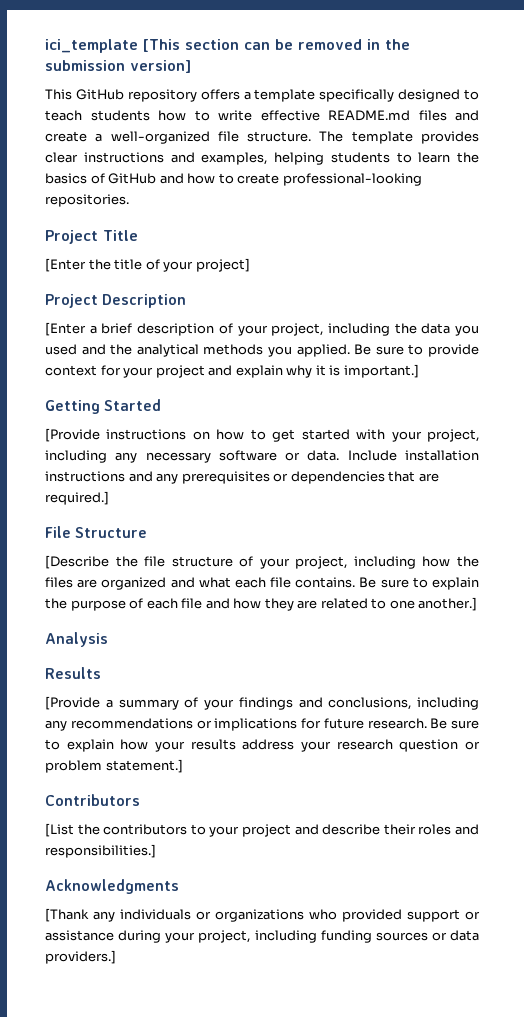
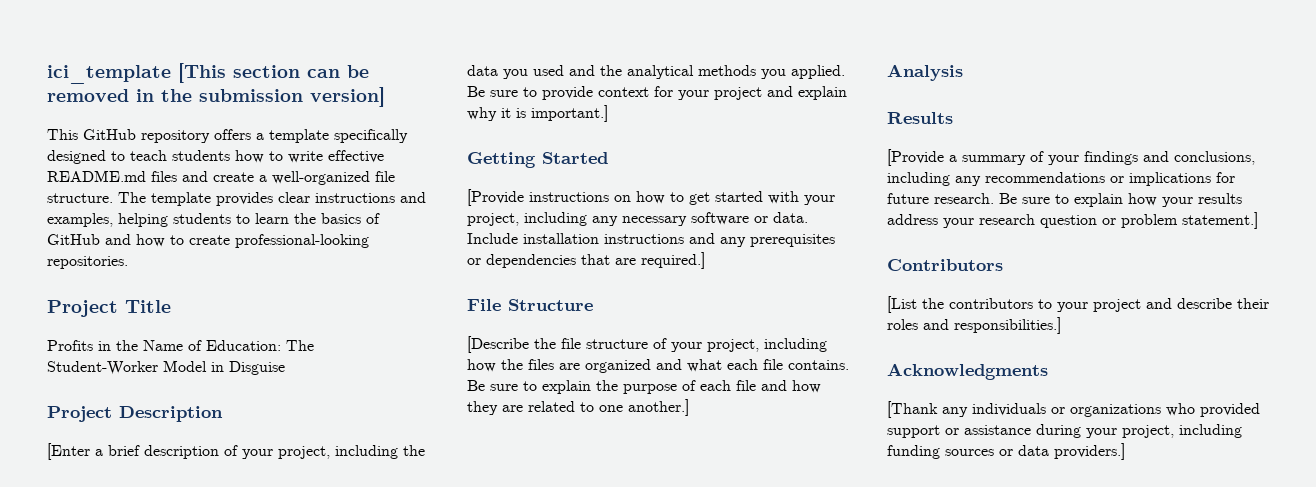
[45,258,250,272] [Enter the title of your project] -> [47,340,314,351] [47,360,285,375] Profits in the Name of Education: The Student-Worker Model in Disguise

